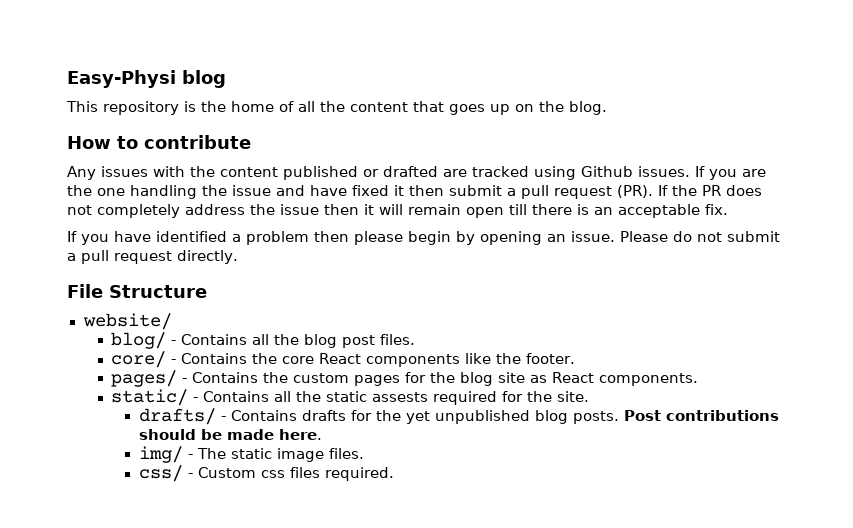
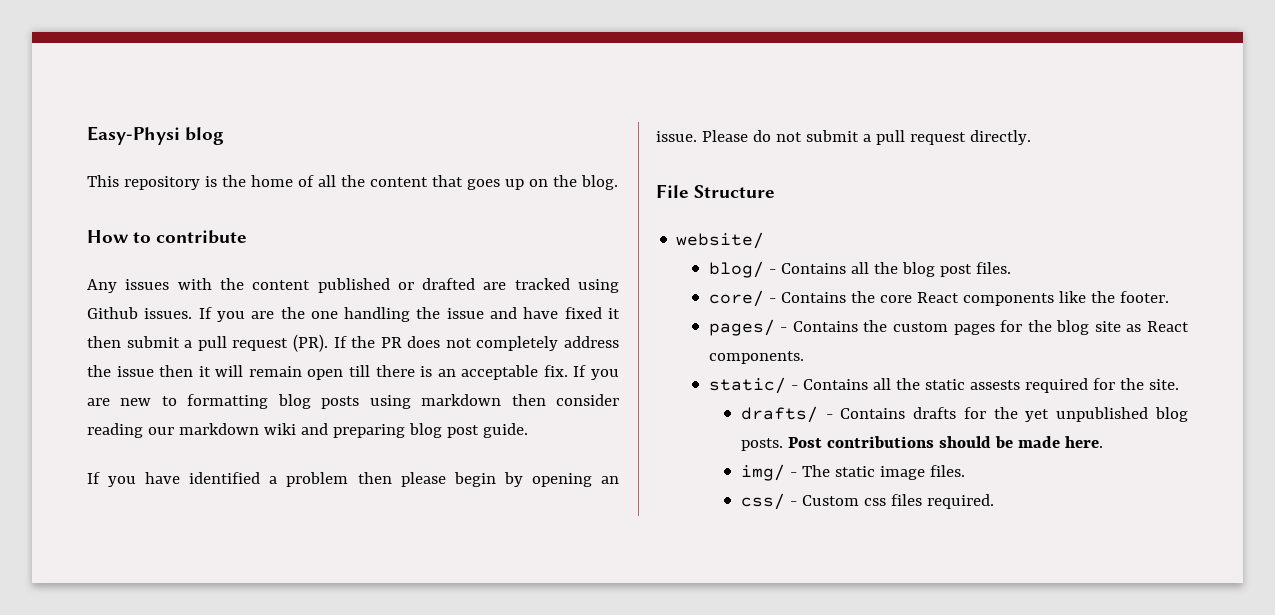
(728, 209) none -> [573,365,619,380] [87,394,619,409] [87,423,528,438] If you are new to formatting blog posts using markdown then consider reading our markdown wiki and preparing blog post guide.

